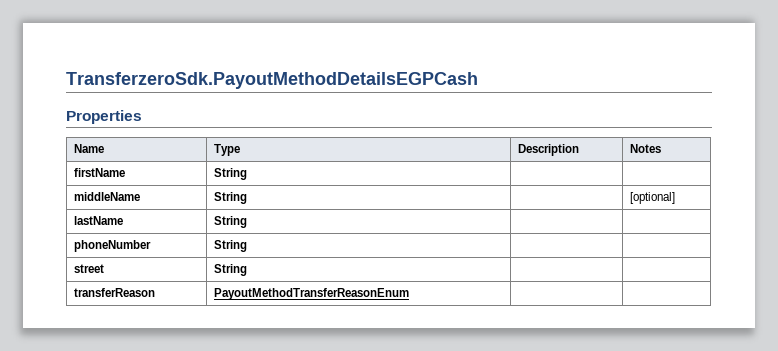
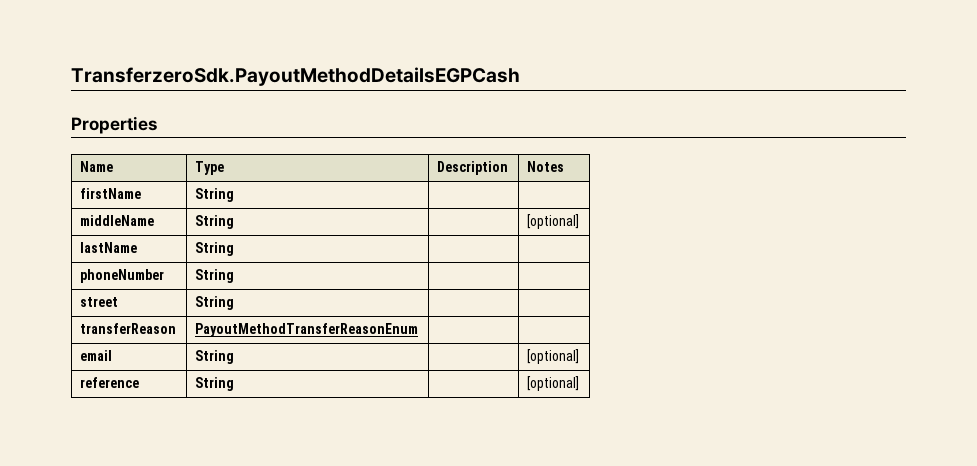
(409, 294) none -> [80,350,113,361] [195,350,235,364] [527,349,580,364] [80,377,140,388] [195,377,235,391] [527,376,580,391] // email | String | | [optional] // reference | String | | [optional]

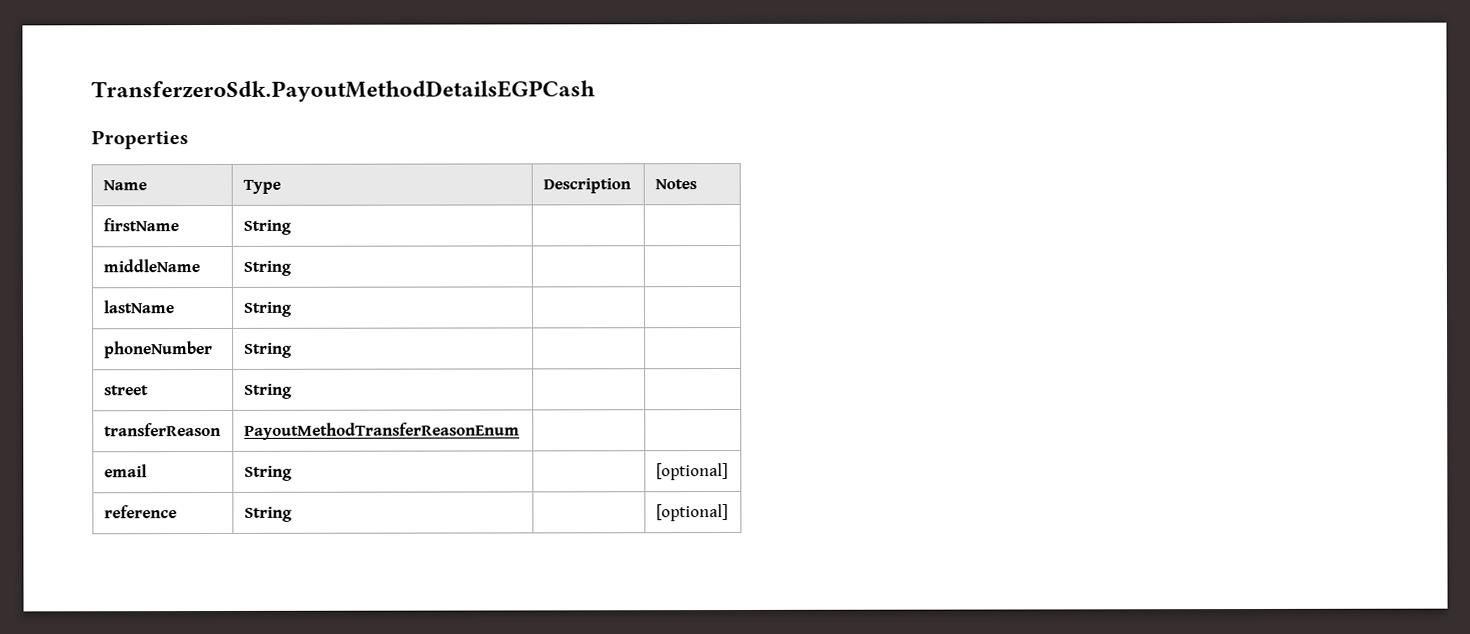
[527,214,580,229] [optional] -> (291, 268) none

